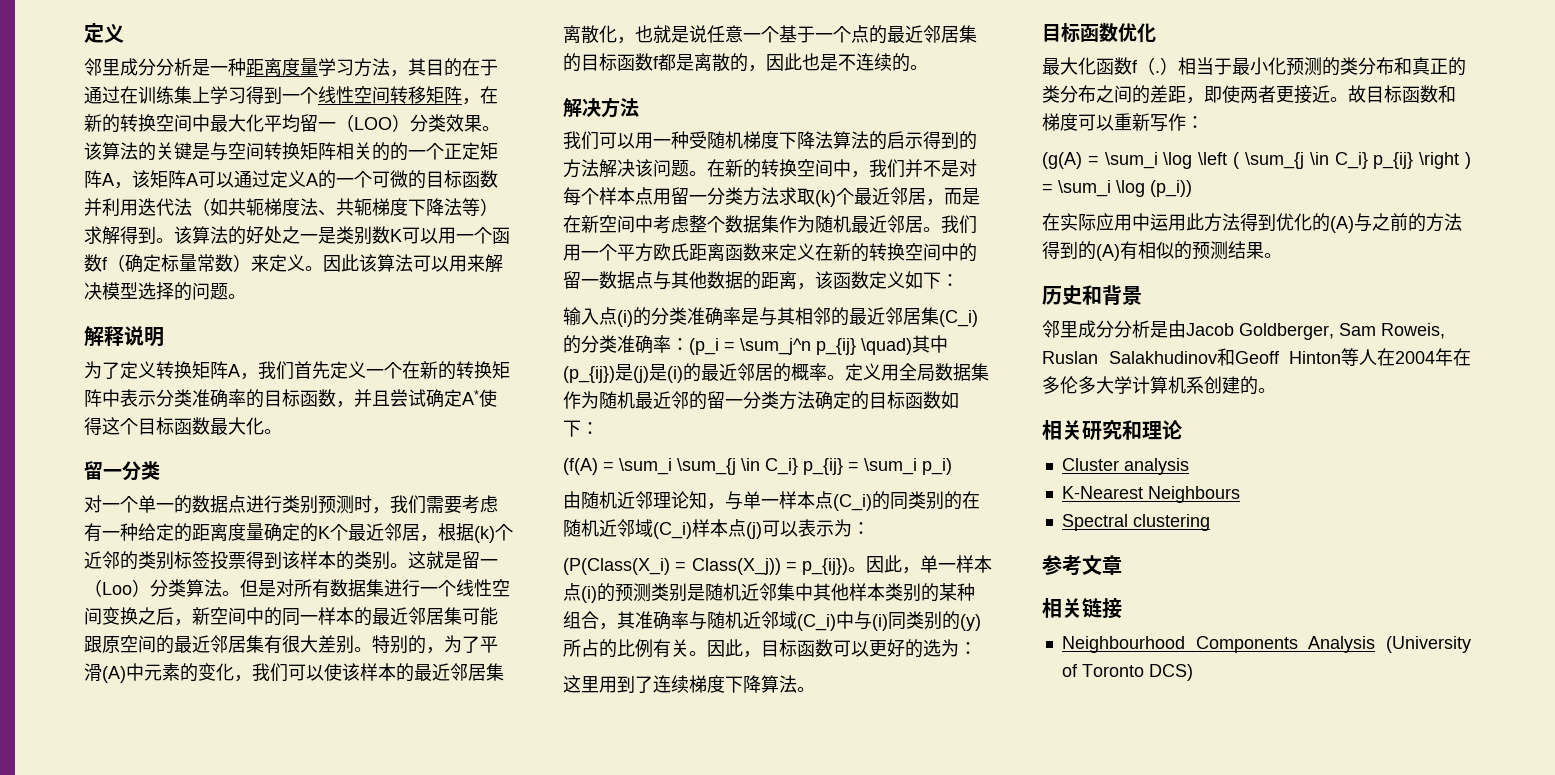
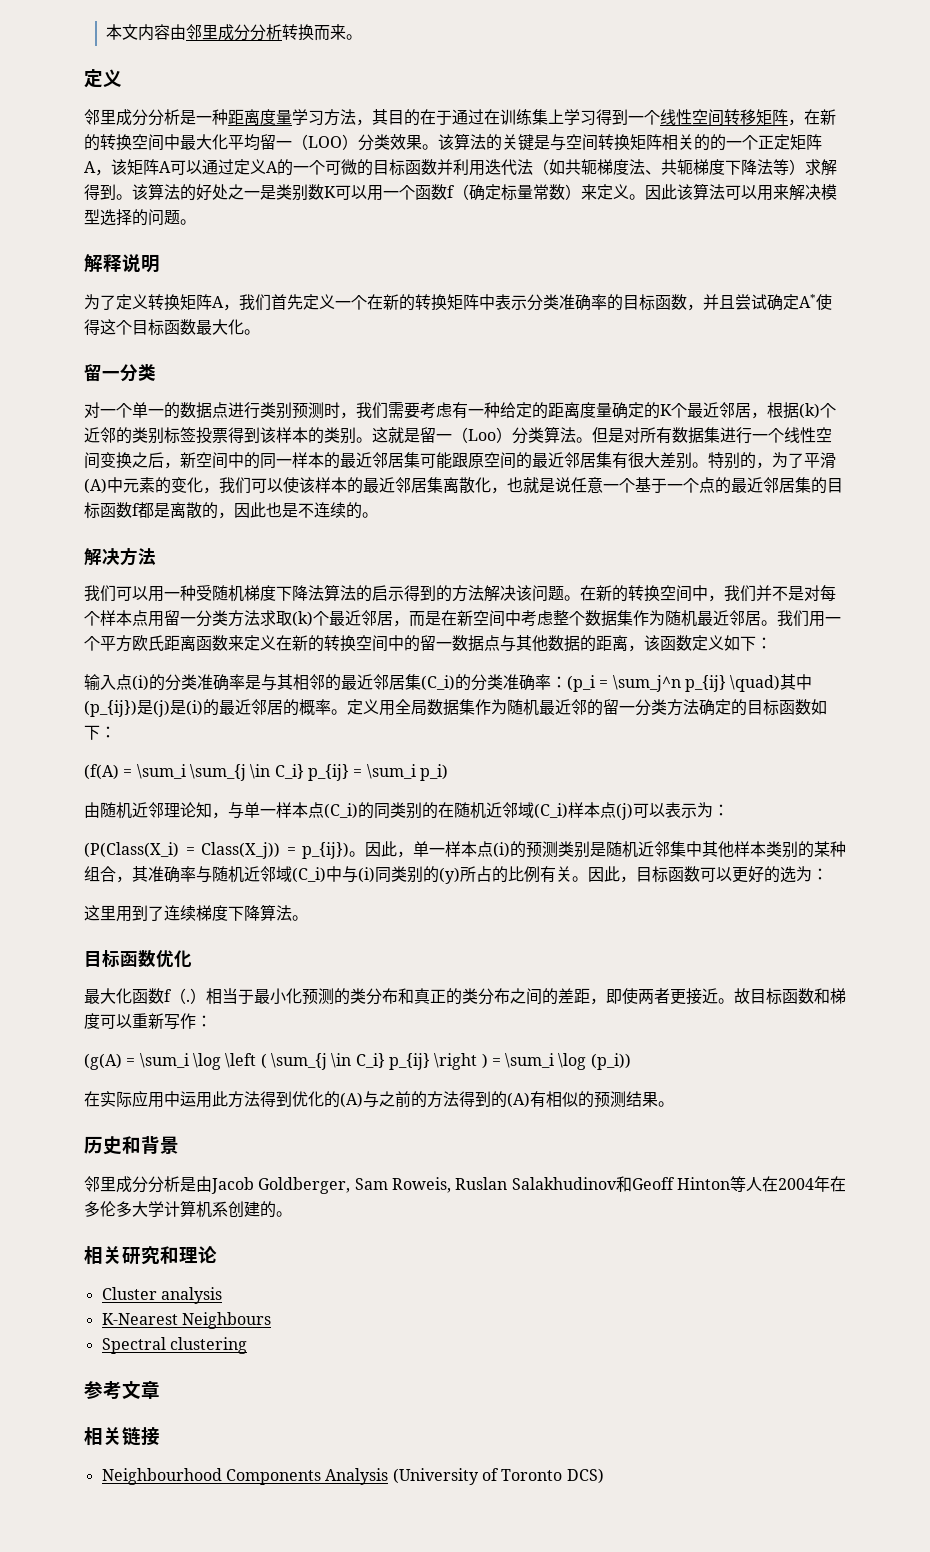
(84, 33) none -> [106,24,363,41] 本文内容由邻里成分分析转换而来。 //

